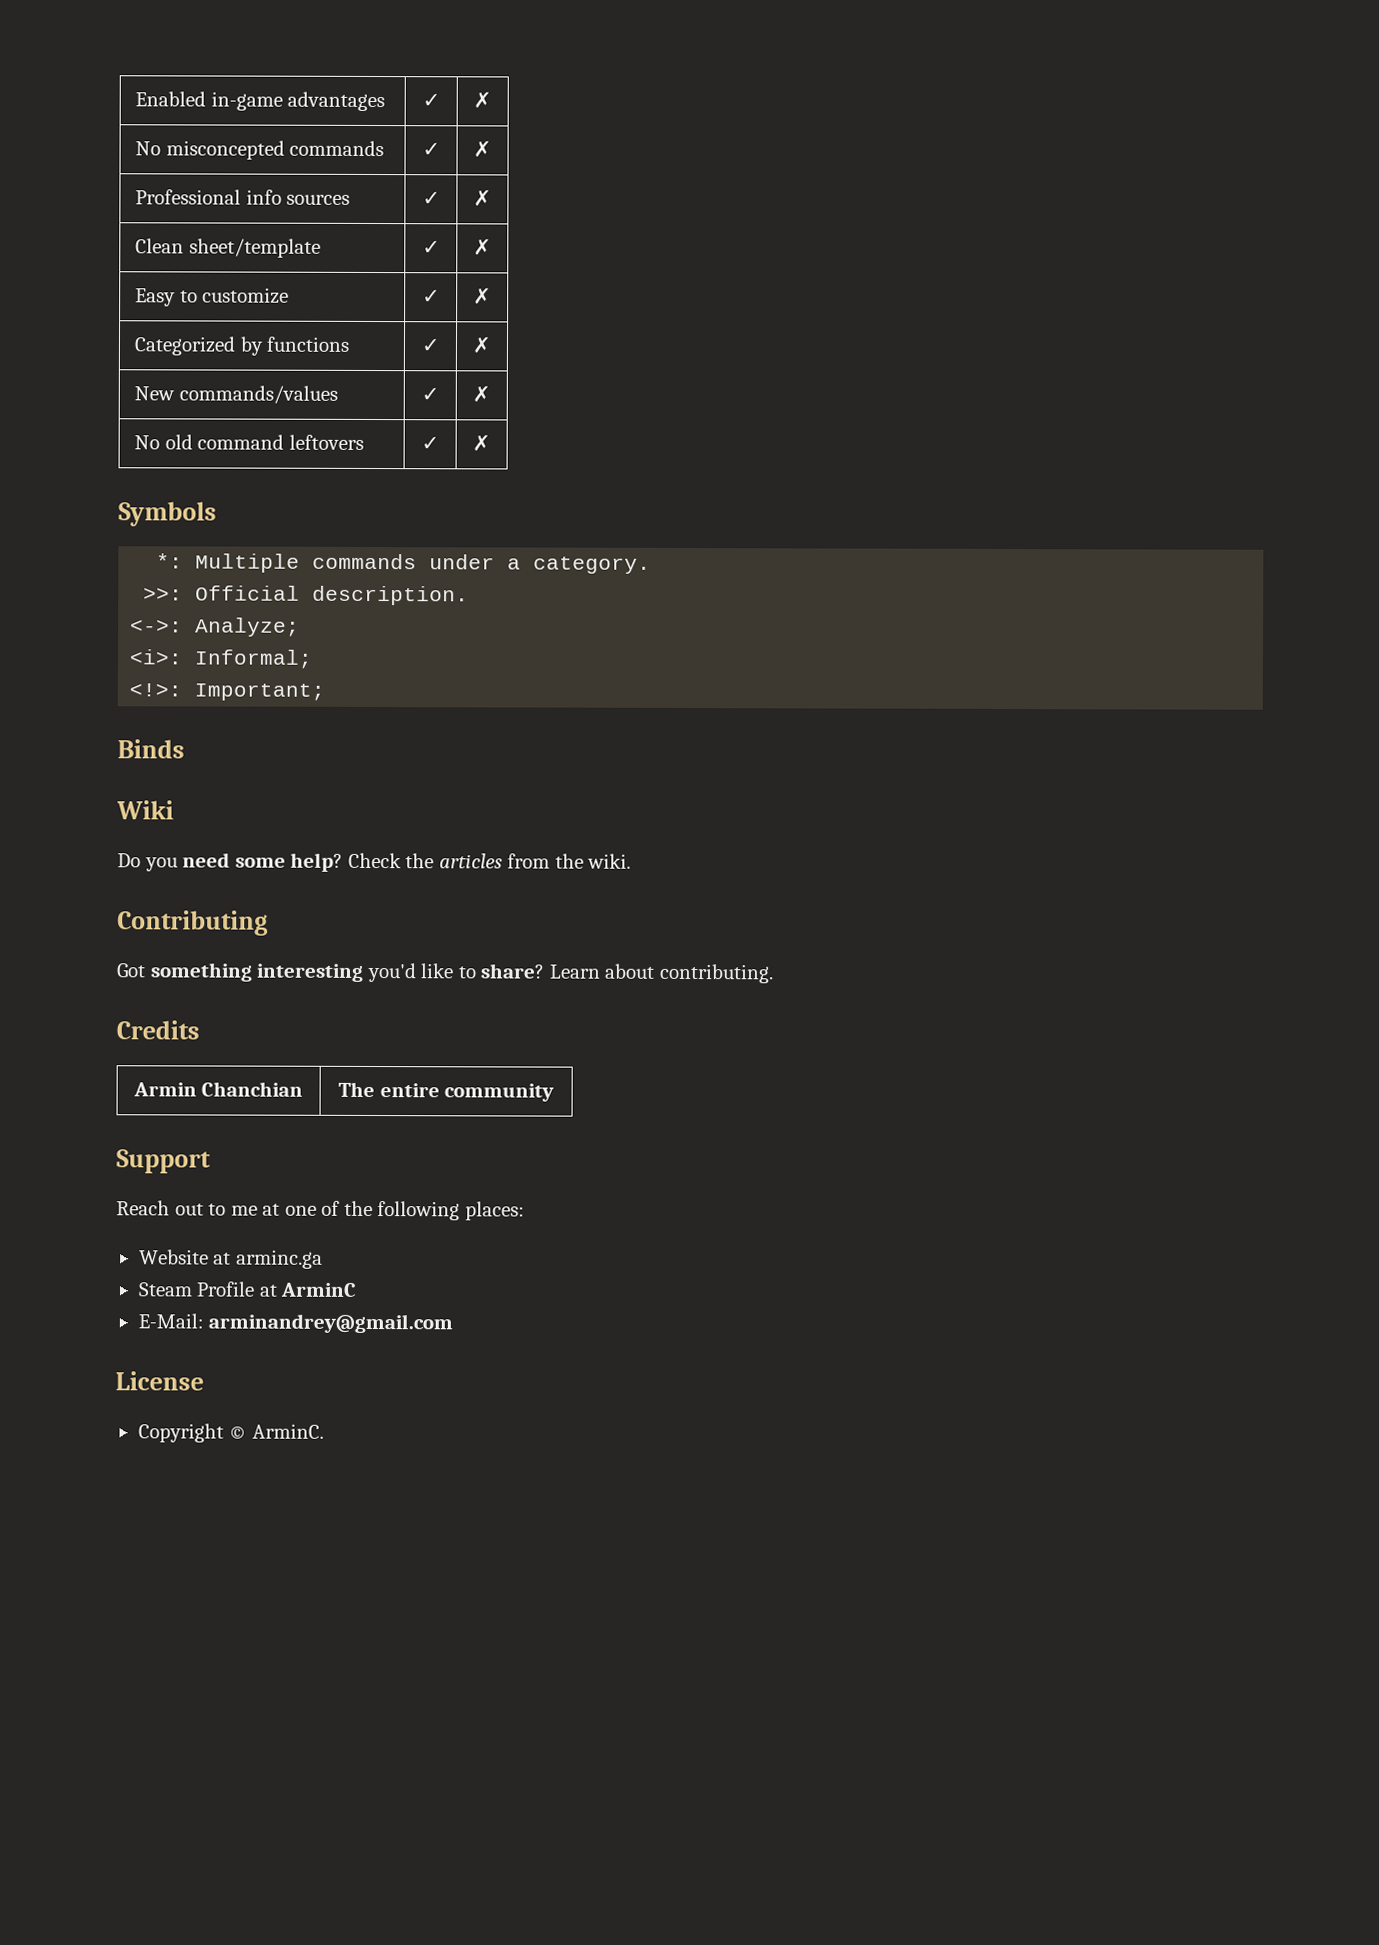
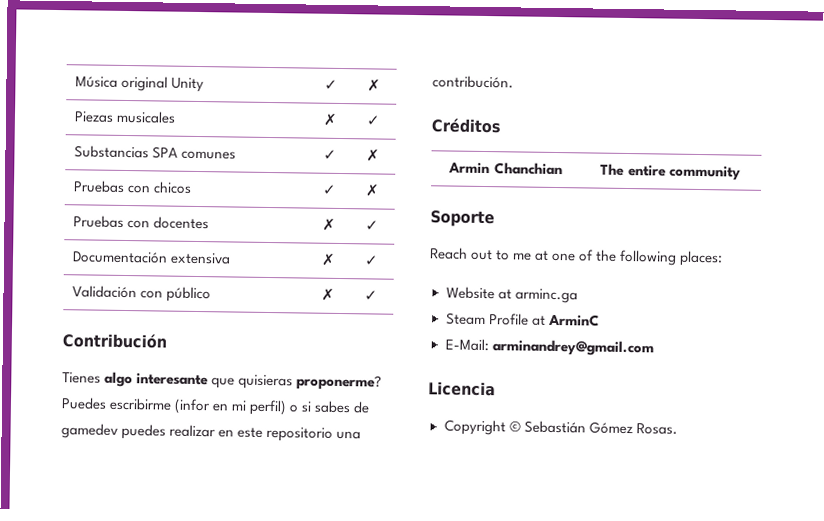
[135,91,386,112] [421,93,441,108] [473,91,492,109] [135,140,385,160] [421,142,441,157] [473,140,492,158] [135,189,351,205] [421,191,441,206] [473,189,492,207] [135,238,321,258] [421,240,441,255] [473,238,492,256] [135,287,290,307] [421,289,441,304] [473,287,492,305] [134,336,350,356] [420,338,440,353] [472,336,491,354] [134,385,338,404] [420,387,440,402] [472,385,491,403] [134,434,364,450] [420,436,440,451] [472,434,491,452] [118,501,217,527] [156,553,652,574] [143,585,470,606] [130,617,301,637] [129,649,314,669] [129,683,326,701] [117,739,185,759] [116,800,174,820] [117,852,632,872] [117,910,268,936] [116,962,774,984] [116,1020,200,1040] Enabled in-game advantages | ✓ | ✗ // No misconcepted commands | ✓ | ✗ // Professional info sources | ✓ | ✗ // Clean sheet/template | ✓ | ✗ // Easy to customize | ✓ | ✗ // Categorized by functions | ✓ | ✗ // New commands/values | ✓ | ✗ // No old command leftovers | ✓ | ✗ // Symbols // *: Multiple commands under a category. // >>: Official description. // <->: Analyze; // <i>: Informal; // <!>: Important; // Binds // Wiki // Do you need some help? Check the articles from the wiki. // Contributing // Got something interesting you'd like to share? Learn about contributing. // Credits -> [75,75,205,93] [323,79,338,90] [367,79,381,92] [74,110,177,124] [322,113,338,126] [366,115,381,126] [74,145,237,160] [322,149,337,160] [366,149,380,162] [73,180,193,194] [321,184,337,195] [365,184,380,197] [73,215,210,230] [321,218,336,231] [365,220,379,231] [72,251,232,265] [320,253,336,266] [364,255,379,266] [72,285,212,303] [320,288,335,301] [364,290,378,301] [62,333,167,349] [62,371,383,391] [61,397,371,416] [61,423,362,442] [432,75,514,89] [431,118,501,134] Música original Unity | ✓ | ✗ // Piezas musicales | ✗ | ✓ // Substancias SPA comunes | ✓ | ✗ // Pruebas con chicos | ✓ | ✗ // Pruebas con docentes | ✗ | ✓ // Documentación extensiva | ✗ | ✓ // Validación con público | ✗ | ✓ // Contribución // Tienes algo interesante que quisieras proponerme? Puedes escribirme (infor en mi perfil) o si sabes de gamedev puedes realizar en este repositorio una contribución. // Créditos
[116,1149,211,1174] Support -> [430,210,495,228] Soporte
[115,1371,204,1391] License -> [428,381,496,397] Licencia
[251,1423,324,1439] ArminC. -> [523,420,678,435] Sebastián Gómez Rosas.

